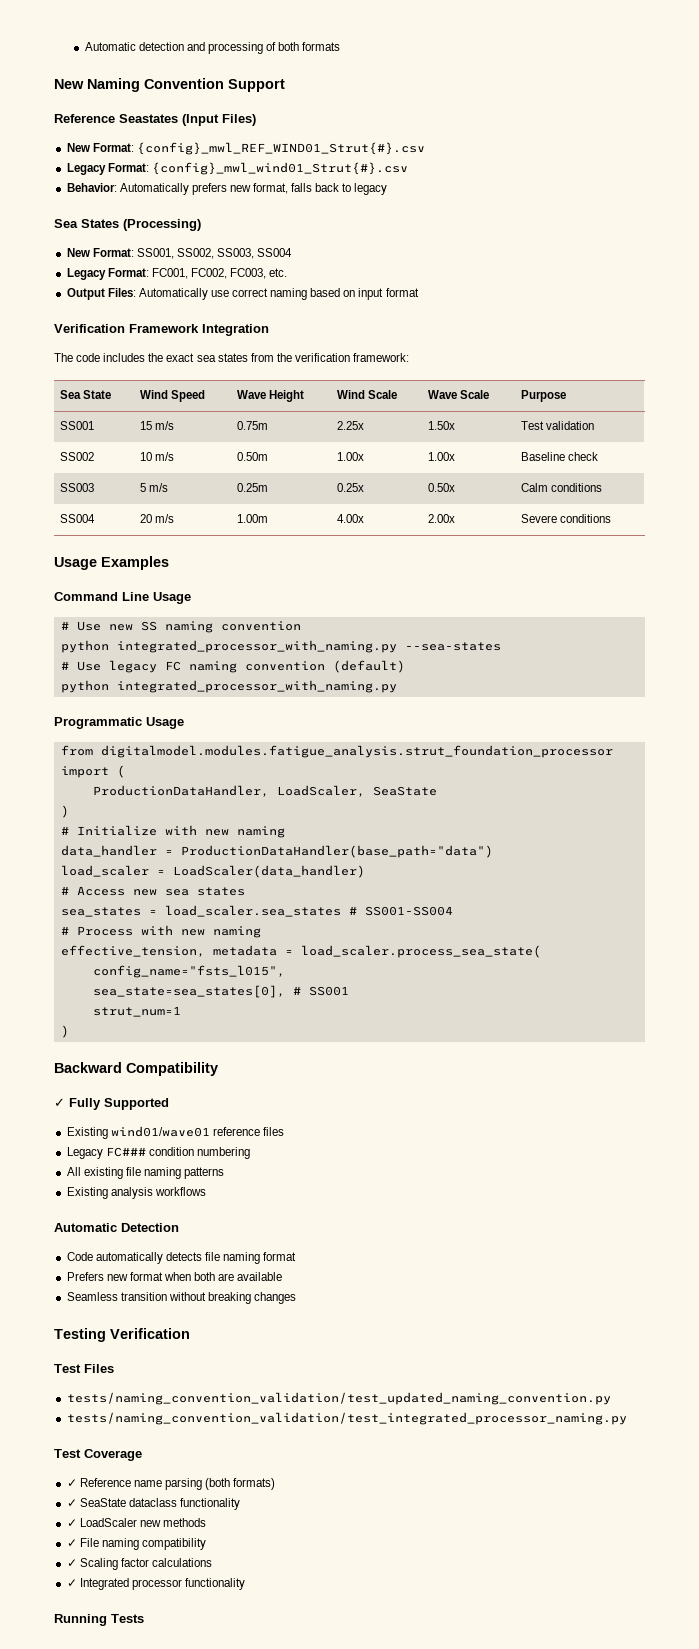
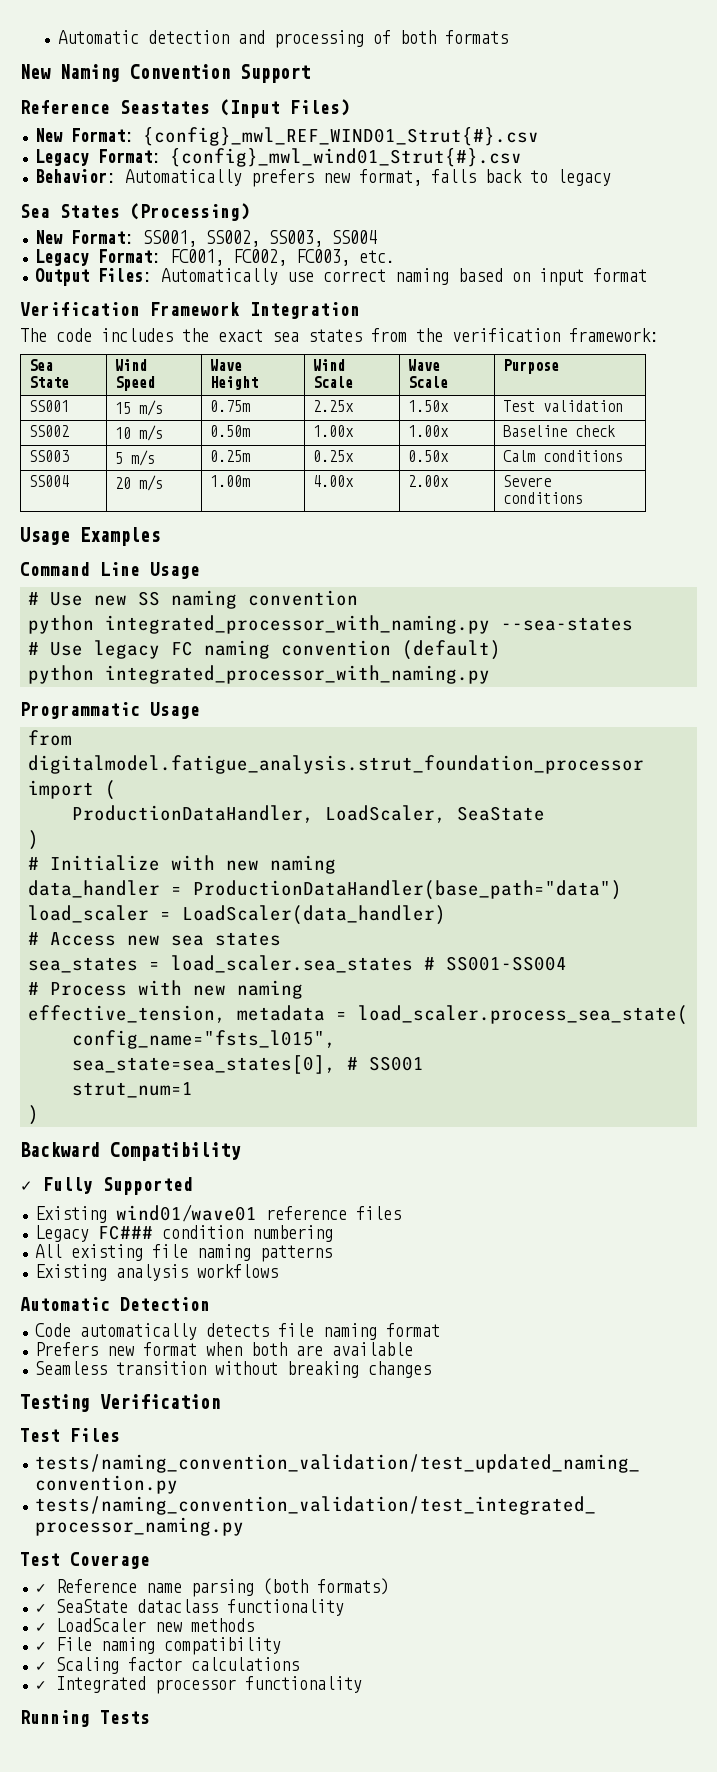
[100,745,613,758] digitalmodel.modules.fatigue_analysis.strut_foundation_processor -> [28,755,645,774] digitalmodel.fatigue_analysis.strut_foundation_processor

